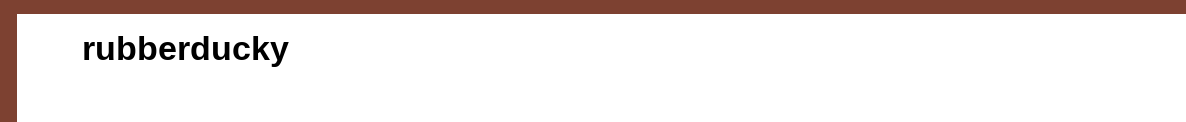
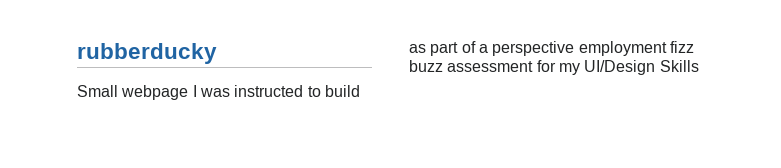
(289, 51) none -> [77,85,360,100] [409,41,694,56] [409,60,699,75] // Small webpage I was instructed to build as part of a perspective employment fizz buzz assessment for my UI/Design Skills

